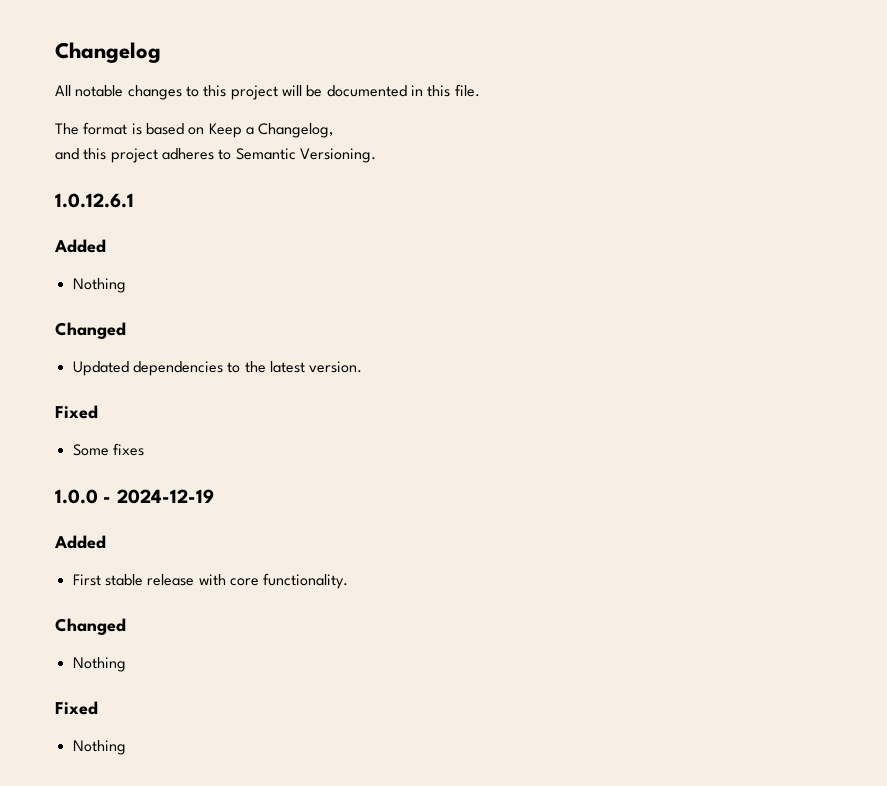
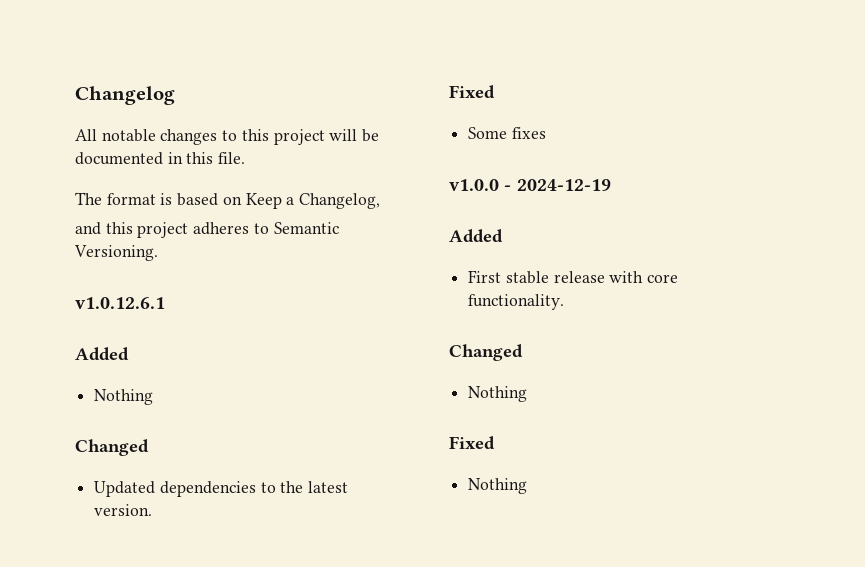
[55,193,134,208] 1.0.12.6.1 -> [75,297,165,309] v1.0.12.6.1
[55,489,98,504] 1.0.0 -> [449,179,499,191] v1.0.0

